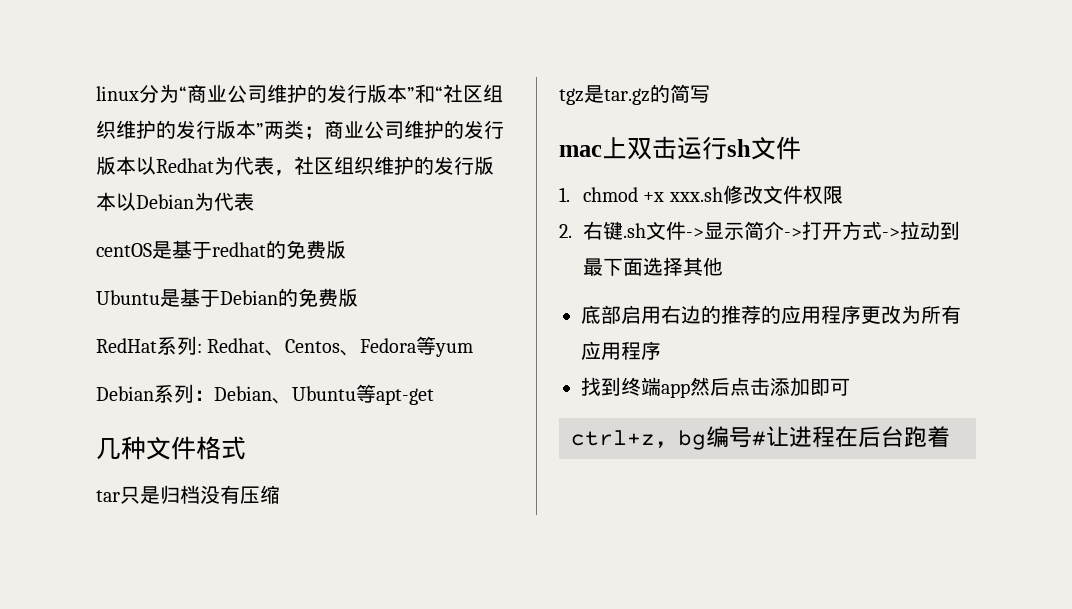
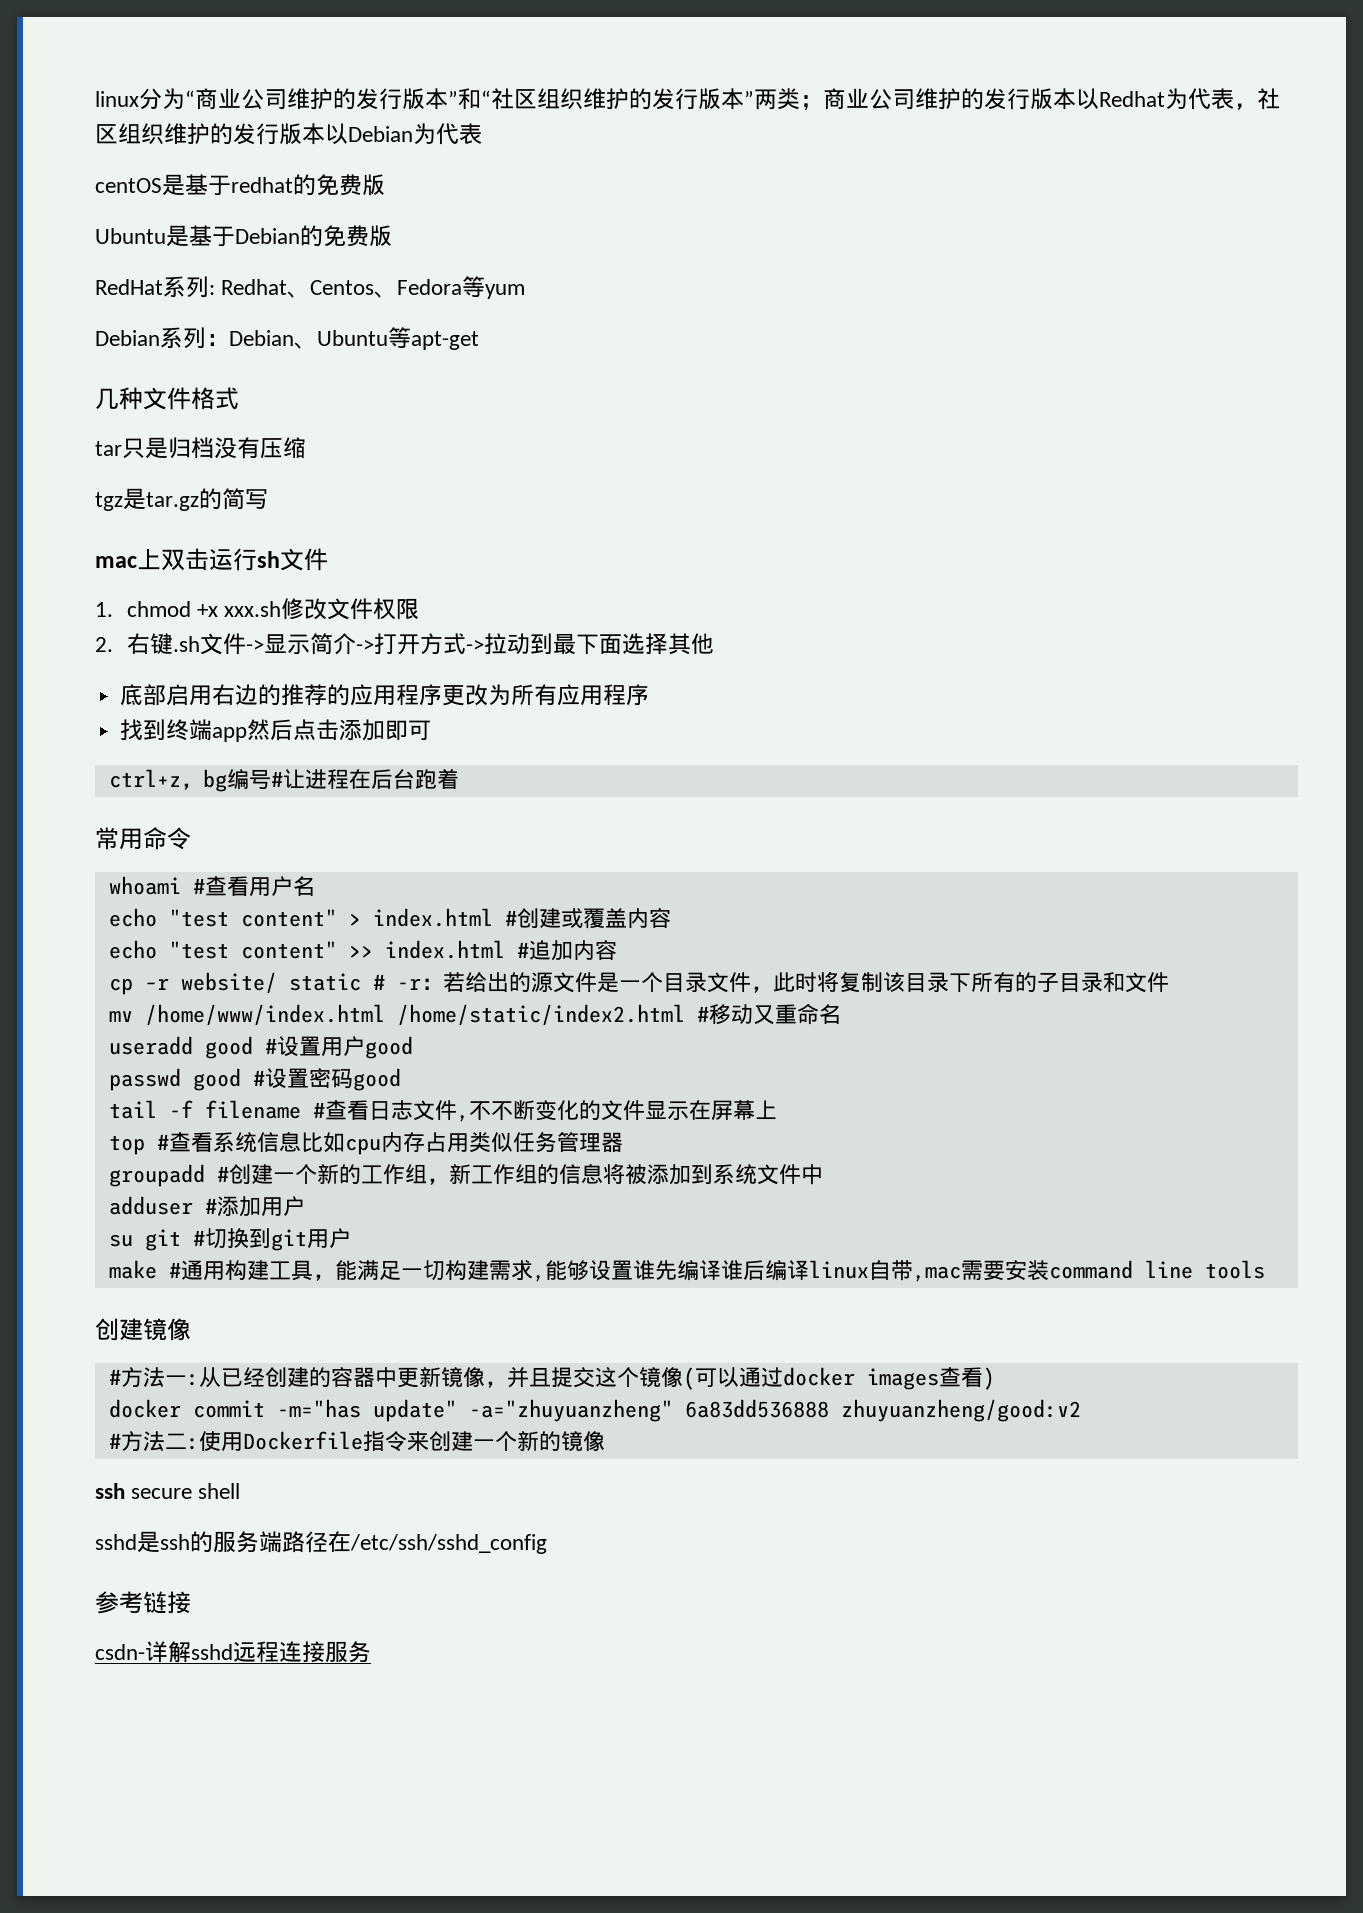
(950, 437) none -> [95,827,191,850] [108,876,315,896] [108,908,671,929] [108,940,617,961] [108,971,1169,995] [108,1003,841,1026] [108,1036,413,1059] [108,1068,401,1091] [108,1100,777,1122] [108,1131,623,1155] [108,1163,823,1187] [108,1196,305,1217] [108,1228,351,1251] [108,1260,1265,1282] [95,1318,191,1341] [108,1367,995,1390] [108,1399,1081,1422] [108,1431,605,1452] [95,1483,241,1499] [95,1531,547,1554] [95,1591,191,1614] [95,1641,371,1663] // 常用命令 // whoami #查看用户名 // echo "test content" > index.html #创建或覆盖内容 // echo "test content" >> index.html #追加内容 // cp –r website/ static # -r：若给出的源文件是一个目录文件，此时将复制该目录下所有的子目录和文件 // mv /home/www/index.html /home/static/index2.html #移动又重命名 // useradd good #设置用户good // passwd good #设置密码good // tail -f filename #查看日志文件,不不断变化的文件显示在屏幕上 // top #查看系统信息比如cpu内存占用类似任务管理器 // groupadd #创建一个新的工作组，新工作组的信息将被添加到系统文件中 // adduser #添加用户 // su git #切换到git用户 // make #通用构建工具，能满足一切构建需求,能够设置谁先编译谁后编译linux自带,mac需要安装command line tools // 创建镜像 // #方法一:从已经创建的容器中更新镜像，并且提交这个镜像(可以通过docker images查看) // docker commit -m="has update" -a="zhuyuanzheng" 6a83dd536888 zhuyuanzheng/good:v2 // #方法二:使用Dockerfile指令来创建一个新的镜像 // ssh secure shell // sshd是ssh的服务端路径在/etc/ssh/sshd_config // 参考链接 // csdn-详解sshd远程连接服务

